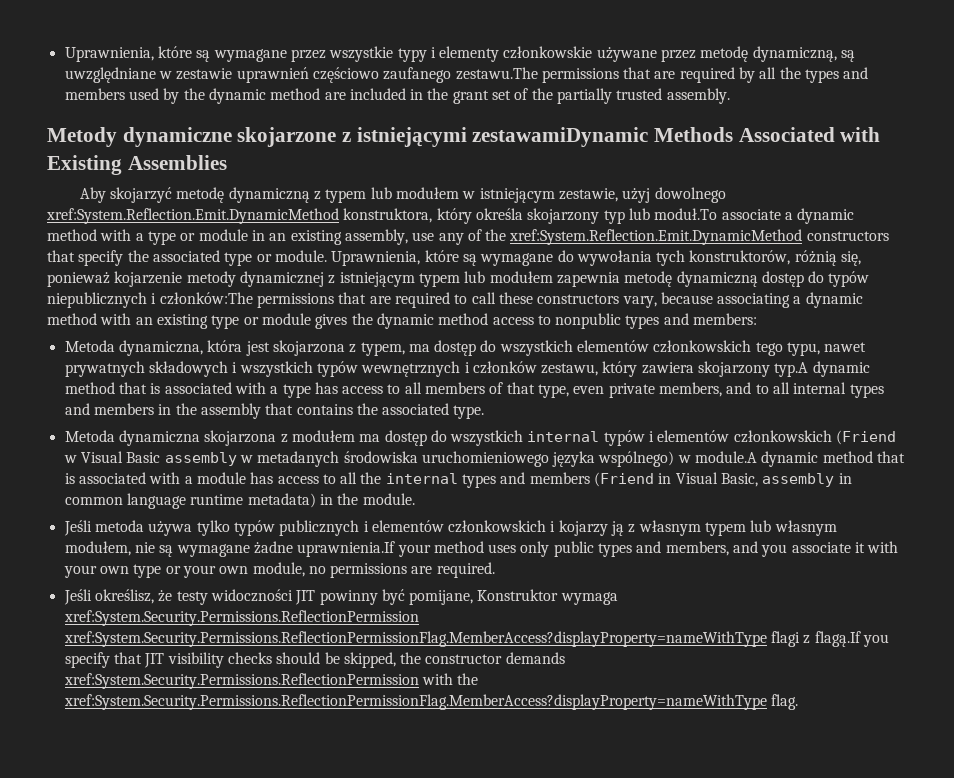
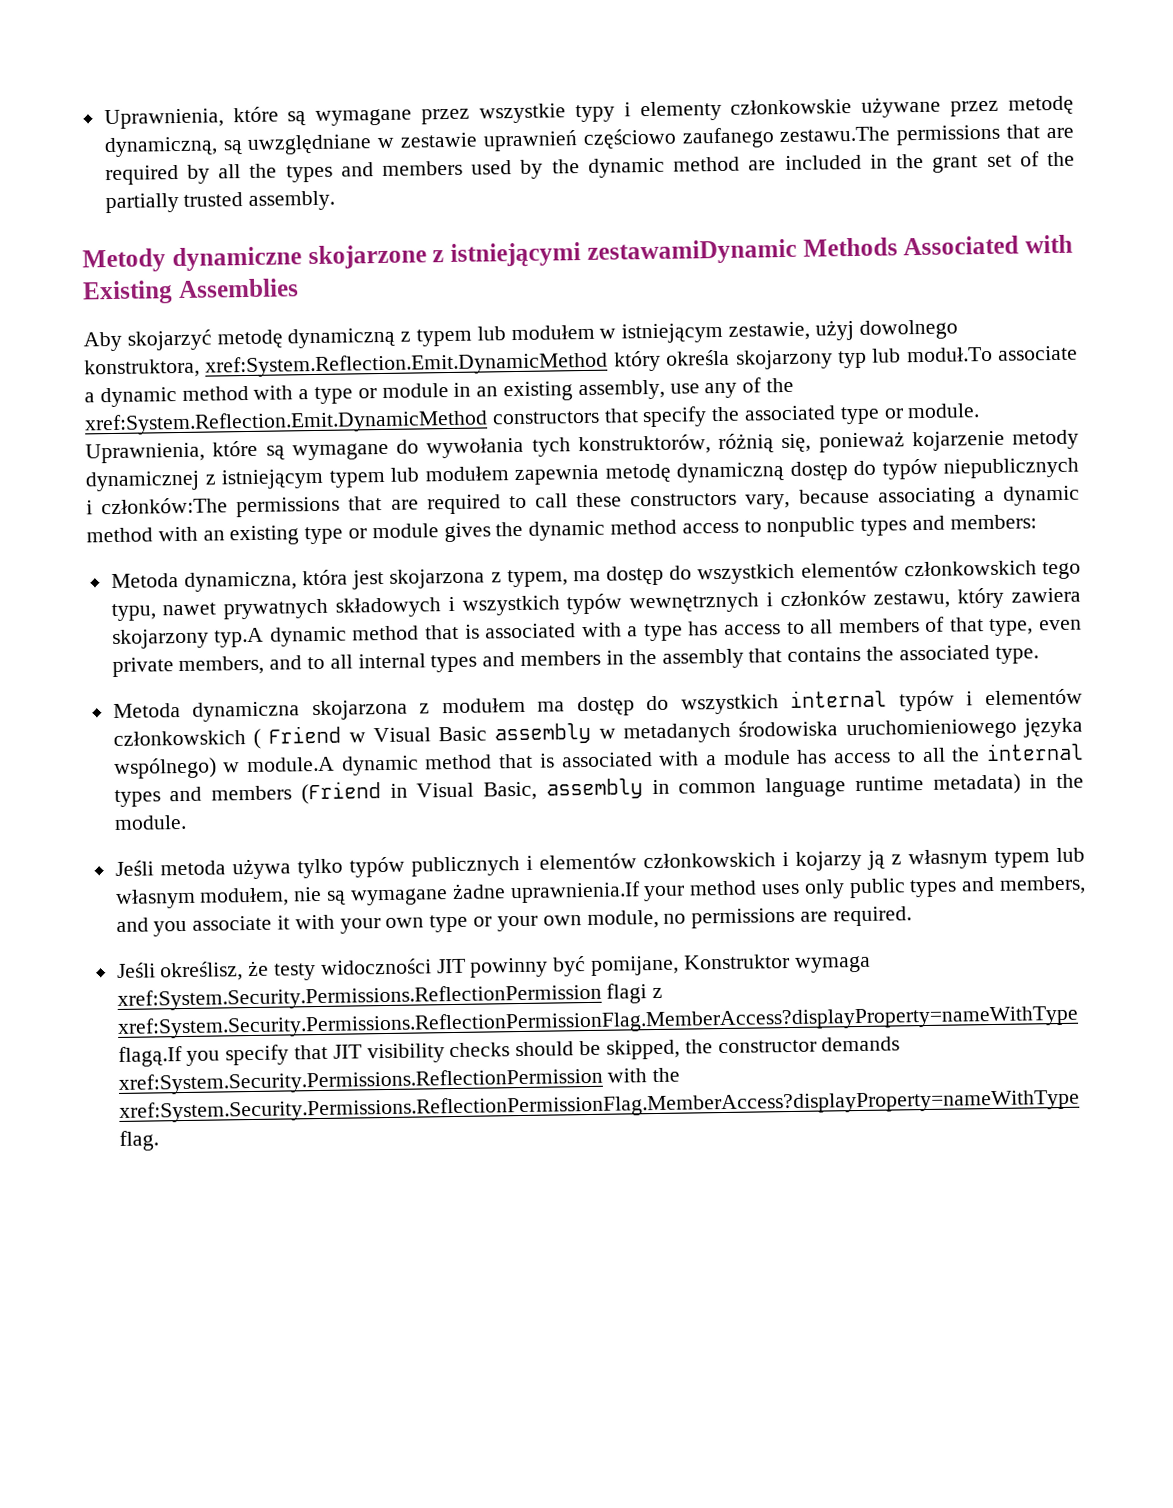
[46,208,433,224] xref:System.Reflection.Emit.DynamicMethod konstruktora, -> [84,351,609,379] konstruktora, xref:System.Reflection.Emit.DynamicMethod
[836,430,897,445] (Friend -> [252,725,342,749] ( Friend
[63,631,767,647] xref:System.Security.Permissions.ReflectionPermissionFlag.MemberAccess?displayProperty=nameWithType -> (602, 997) none
(811, 639) none -> [116,1004,1079,1039] xref:System.Security.Permissions.ReflectionPermissionFlag.MemberAccess?displayProperty=nameWithType

